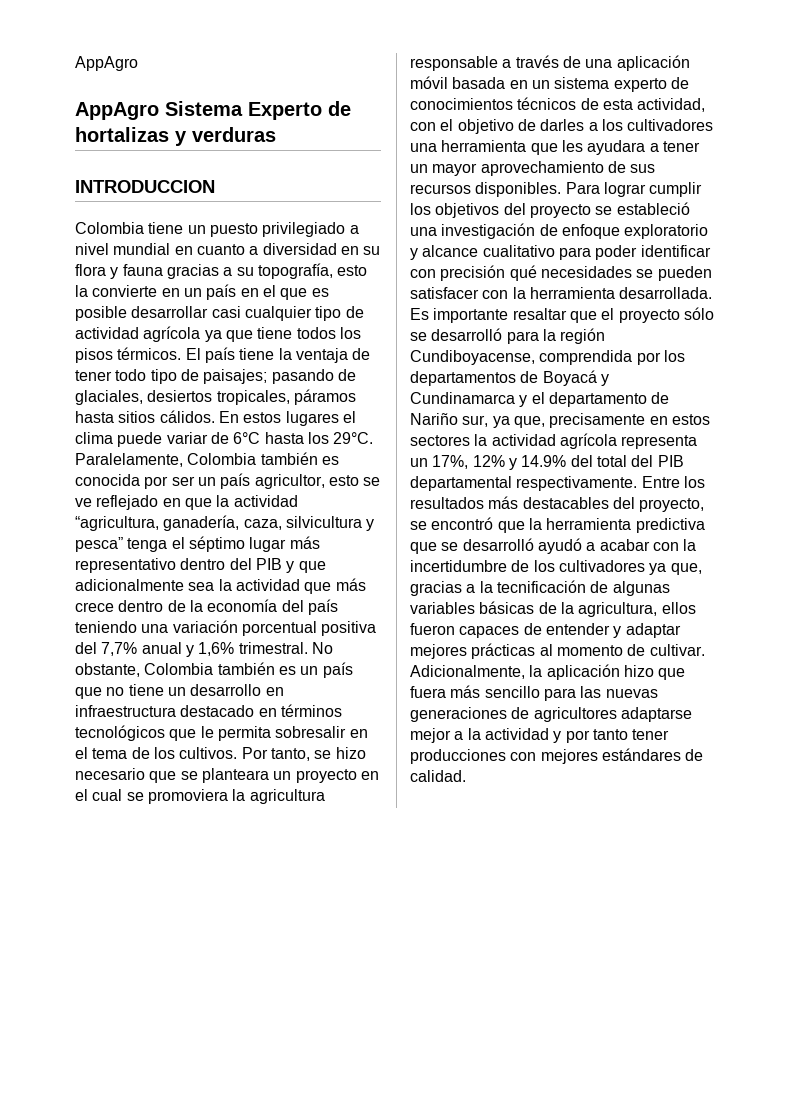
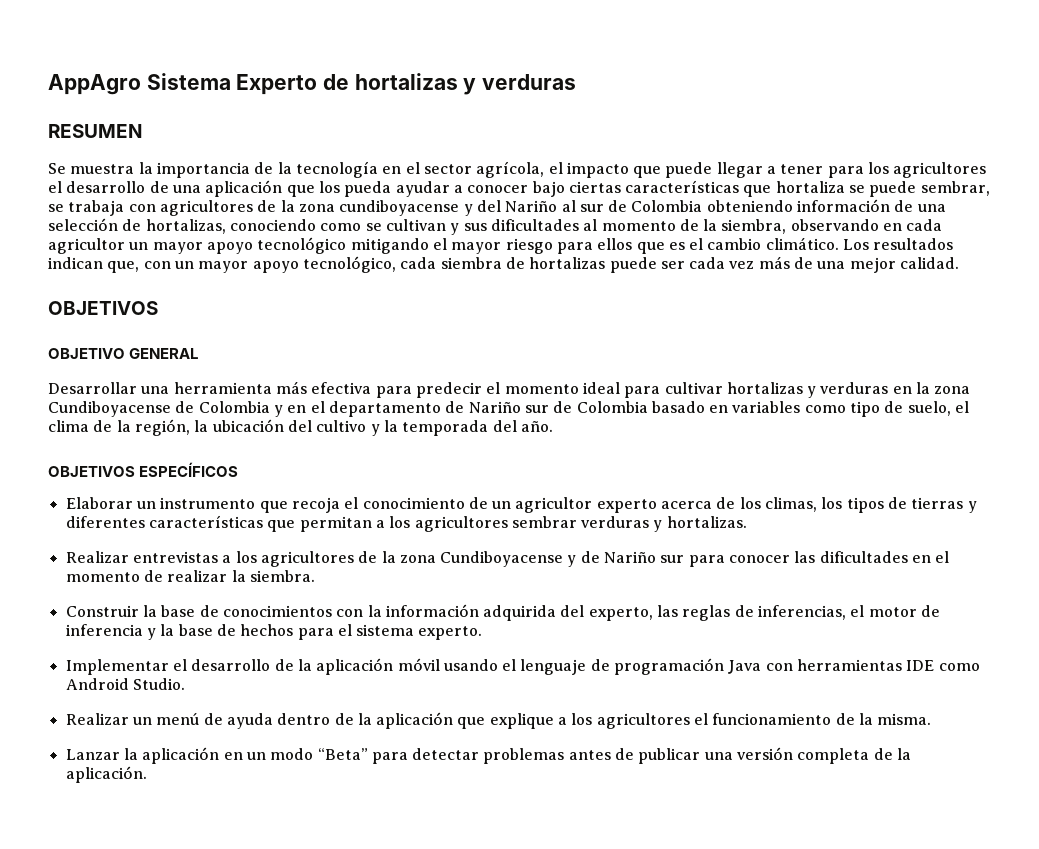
[75,56,138,71] [75,102,159,120] AppAgro // AppAgro -> [48,74,141,95] AppAgro
[75,180,215,193] [75,222,359,237] [75,243,381,255] [75,263,368,279] [75,284,329,300] [75,306,364,321] [75,326,361,342] [75,347,371,363] [75,369,356,384] [75,389,356,405] [75,410,356,426] [75,432,374,447] [75,452,339,467] [75,473,381,489] [75,495,298,510] [75,515,375,531] [75,536,320,552] [75,558,326,573] [75,578,366,594] [75,599,338,615] [75,620,377,636] [75,642,333,657] [75,662,353,678] [75,684,284,699] [75,704,342,717] [75,725,368,741] [75,747,366,761] [75,768,379,783] [75,789,325,804] [410,55,690,71] [410,76,689,92] [410,97,706,112] [410,119,714,134] [410,140,700,155] [410,161,656,176] [410,182,703,197] [410,202,690,218] [410,223,709,239] [410,245,711,260] [410,265,712,281] [410,287,713,299] [410,307,714,323] [410,328,606,344] [410,350,685,365] [410,370,609,386] [410,392,670,407] [410,413,710,428] [410,433,698,449] [410,455,684,470] [410,476,705,491] [410,496,705,512] [410,517,705,533] [410,538,697,554] [410,560,702,575] [410,580,670,596] [410,601,696,617] [410,623,681,638] [410,643,705,659] [410,664,686,680] [410,685,658,701] [410,707,692,722] [410,728,670,743] [410,748,704,764] [410,770,466,782] INTRODUCCION // Colombia tiene un puesto privilegiado a nivel mundial en cuanto a diversidad en su flora y fauna gracias a su topografía, esto la convierte en un país en el que es posible desarrollar casi cualquier tipo de actividad agrícola ya que tiene todos los pisos térmicos. El país tiene la ventaja de tener todo tipo de paisajes; pasando de glaciales, desiertos tropicales, páramos hasta sitios cálidos. En estos lugares el clima puede variar de 6°C hasta los 29°C. Paralelamente, Colombia también es conocida por ser un país agricultor, esto se ve reflejado en que la actividad “agricultura, ganadería, caza, silvicultura y pesca” tenga el séptimo lugar más representativo dentro del PIB y que adicionalmente sea la actividad que más crece dentro de la economía del país teniendo una variación porcentual positiva del 7,7% anual y 1,6% trimestral. No obstante, Colombia también es un país que no tiene un desarrollo en infraestructura destacado en términos tecnológicos que le permita sobresalir en el tema de los cultivos. Por tanto, se hizo necesario que se planteara un proyecto en el cual se promoviera la agricultura responsable a través de una aplicación móvil basada en un sistema experto de conocimientos técnicos de esta actividad, con el objetivo de darles a los cultivadores una herramienta que les ayudara a tener un mayor aprovechamiento de sus recursos disponibles. Para lograr cumplir los objetivos del proyecto se estableció una investigación de enfoque exploratorio y alcance cualitativo para poder identificar con precisión qué necesidades se pueden satisfacer con la herramienta desarrollada. Es importante resaltar que el proyecto sólo se desarrolló para la región Cundiboyacense, comprendida por los departamentos de Boyacá y Cundinamarca y el departamento de Nariño sur, ya que, precisamente en estos sectores la actividad agrícola representa un 17%, 12% y 14.9% del total del PIB departamental respectivamente. Entre los resultados más destacables del proyecto, se encontró que la herramienta predictiva que se desarrolló ayudó a acabar con la incertidumbre de los cultivadores ya que, gracias a la tecnificación de algunas variables básicas de la agricultura, ellos fueron capaces de entender y adaptar mejores prácticas al momento de cultivar. Adicionalmente, la aplicación hizo que fuera más sencillo para las nuevas generaciones de agricultores adaptarse mejor a la actividad y por tanto tener producciones con mejores estándares de calidad. -> [48,124,142,138] [48,161,987,178] [48,180,990,197] [48,199,946,216] [48,218,943,235] [48,237,954,254] [48,256,960,273] [48,301,158,315] [48,348,199,359] [48,381,971,398] [48,401,970,417] [48,419,553,436] [48,462,239,477] [65,497,977,513] [65,515,747,532] [65,551,950,567] [65,570,315,582] [65,604,941,621] [65,624,483,640] [65,658,980,675] [65,678,185,690] [65,712,932,729] [65,747,912,764] [65,766,147,783] RESUMEN // Se muestra la importancia de la tecnología en el sector agrícola, el impacto que puede llegar a tener para los agricultores el desarrollo de una aplicación que los pueda ayudar a conocer bajo ciertas características que hortaliza se puede sembrar, se trabaja con agricultores de la zona cundiboyacense y del Nariño al sur de Colombia obteniendo información de una selección de hortalizas, conociendo como se cultivan y sus dificultades al momento de la siembra, observando en cada agricultor un mayor apoyo tecnológico mitigando el mayor riesgo para ellos que es el cambio climático. Los resultados indican que, con un mayor apoyo tecnológico, cada siembra de hortalizas puede ser cada vez más de una mejor calidad. // OBJETIVOS // OBJETIVO GENERAL // Desarrollar una herramienta más efectiva para predecir el momento ideal para cultivar hortalizas y verduras en la zona Cundiboyacense de Colombia y en el departamento de Nariño sur de Colombia basado en variables como tipo de suelo, el clima de la región, la ubicación del cultivo y la temporada del año. // OBJETIVOS ESPECÍFICOS // Elaborar un instrumento que recoja el conocimiento de un agricultor experto acerca de los climas, los tipos de tierras y diferentes características que permitan a los agricultores sembrar verduras y hortalizas. // Realizar entrevistas a los agricultores de la zona Cundiboyacense y de Nariño sur para conocer las dificultades en el momento de realizar la siembra. // Construir la base de conocimientos con la información adquirida del experto, las reglas de inferencias, el motor de inferencia y la base de hechos para el sistema experto. // Implementar el desarrollo de la aplicación móvil usando el lenguaje de programación Java con herramientas IDE como Android Studio. // Realizar un menú de ayuda dentro de la aplicación que explique a los agricultores el funcionamiento de la misma. // Lanzar la aplicación en un modo “Beta” para detectar problemas antes de publicar una versión completa de la aplicación.

